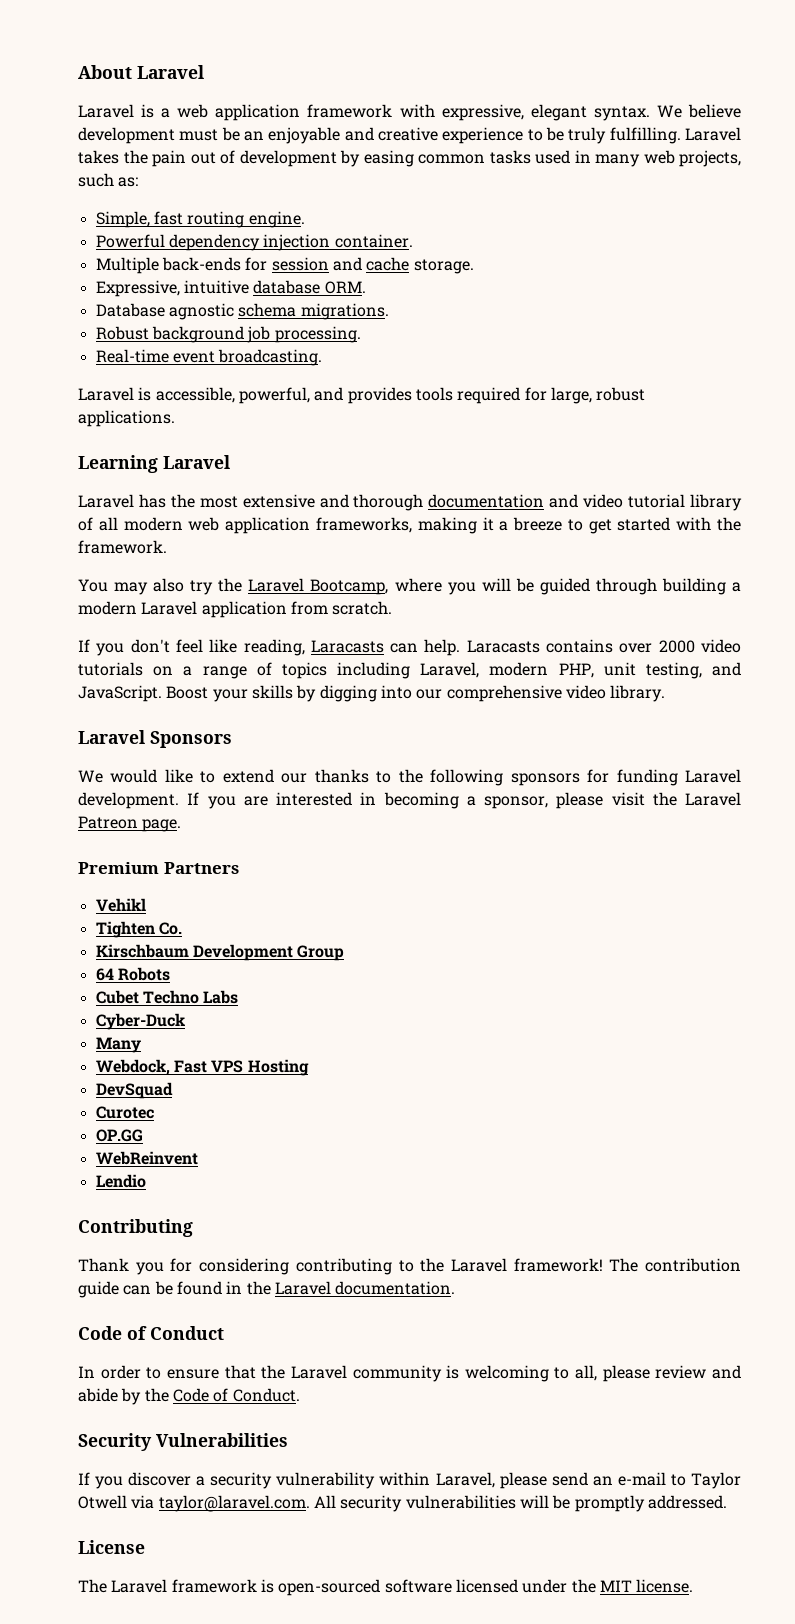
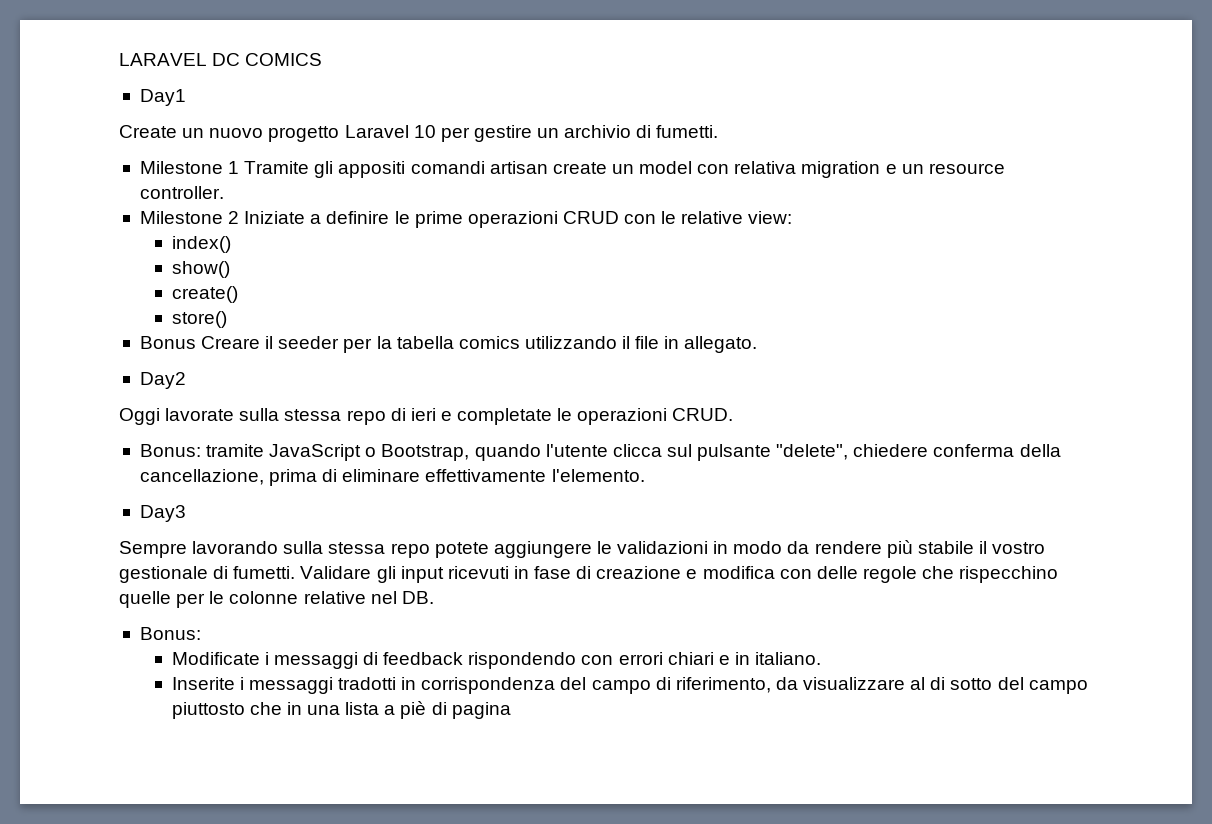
[78,65,204,79] [78,104,742,121] [78,127,741,144] [78,150,741,167] [78,173,139,187] [95,211,305,228] [95,234,413,251] [95,257,474,274] [95,280,366,297] [95,303,389,320] [95,326,361,343] [95,349,323,366] [78,387,646,404] [78,410,175,427] [78,455,230,473] [78,494,742,511] [78,517,742,534] [78,540,167,554] [78,578,741,595] [78,601,393,618] [78,639,741,656] [78,662,741,679] [78,685,666,702] [78,730,232,748] [78,769,741,786] [78,792,741,809] [78,816,182,832] [78,862,239,874] [95,898,146,912] [95,921,182,938] [95,944,345,961] [95,967,170,981] [95,990,239,1004] [95,1013,185,1030] [95,1037,141,1053] [95,1059,309,1076] [95,1082,173,1099] [95,1106,154,1119] [95,1129,143,1142] [95,1151,198,1165] [95,1174,146,1188] [78,1219,193,1237] [78,1258,742,1275] [78,1281,456,1298] [78,1326,224,1340] [78,1365,741,1382] [78,1388,300,1405] [78,1433,288,1451] [78,1472,742,1489] [78,1495,727,1512] [78,1540,145,1554] [78,1579,694,1596] About Laravel // Laravel is a web application framework with expressive, elegant syntax. We believe development must be an enjoyable and creative experience to be truly fulfilling. Laravel takes the pain out of development by easing common tasks used in many web projects, such as: // Simple, fast routing engine. // Powerful dependency injection container. // Multiple back-ends for session and cache storage. // Expressive, intuitive database ORM. // Database agnostic schema migrations. // Robust background job processing. // Real-time event broadcasting. // Laravel is accessible, powerful, and provides tools required for large, robust applications. // Learning Laravel // Laravel has the most extensive and thorough documentation and video tutorial library of all modern web application frameworks, making it a breeze to get started with the framework. // You may also try the Laravel Bootcamp, where you will be guided through building a modern Laravel application from scratch. // If you don't feel like reading, Laracasts can help. Laracasts contains over 2000 video tutorials on a range of topics including Laravel, modern PHP, unit testing, and JavaScript. Boost your skills by digging into our comprehensive video library. // Laravel Sponsors // We would like to extend our thanks to the following sponsors for funding Laravel development. If you are interested in becoming a sponsor, please visit the Laravel Patreon page. // Premium Partners // Vehikl // Tighten Co. // Kirschbaum Development Group // 64 Robots // Cubet Techno Labs // Cyber-Duck // Many // Webdock, Fast VPS Hosting // DevSquad // Curotec // OP.GG // WebReinvent // Lendio // Contributing // Thank you for considering contributing to the Laravel framework! The contribution guide can be found in the Laravel documentation. // Code of Conduct // In order to ensure that the Laravel community is welcoming to all, please review and abide by the Code of Conduct. // Security Vulnerabilities // If you discover a security vulnerability within Laravel, please send an e-mail to Taylor Otwell via taylor@laravel.com. All security vulnerabilities will be promptly addressed. // License // The Laravel framework is open-sourced software licensed under the MIT license. -> [119,53,323,66] [139,89,186,106] [119,125,719,142] [139,161,1005,178] [139,186,224,199] [139,211,793,228] [171,236,231,253] [171,261,230,278] [171,286,238,303] [171,311,227,328] [139,336,758,353] [139,372,186,389] [119,408,734,425] [139,444,1061,461] [139,469,645,486] [139,505,186,522] [119,540,1046,558] [119,566,1059,583] [119,591,434,608] [139,627,201,640] [171,652,822,669] [171,677,1088,694] [171,701,511,719] LARAVEL DC COMICS // Day1 // Create un nuovo progetto Laravel 10 per gestire un archivio di fumetti. // Milestone 1 Tramite gli appositi comandi artisan create un model con relativa migration e un resource controller. // Milestone 2 Iniziate a definire le prime operazioni CRUD con le relative view: // index() // show() // create() // store() // Bonus Creare il seeder per la tabella comics utilizzando il file in allegato. // Day2 // Oggi lavorate sulla stessa repo di ieri e completate le operazioni CRUD. // Bonus: tramite JavaScript o Bootstrap, quando l'utente clicca sul pulsante "delete", chiedere conferma della cancellazione, prima di eliminare effettivamente l'elemento. // Day3 // Sempre lavorando sulla stessa repo potete aggiungere le validazioni in modo da rendere più stabile il vostro gestionale di fumetti. Validare gli input ricevuti in fase di creazione e modifica con delle regole che rispecchino quelle per le colonne relative nel DB. // Bonus: // Modificate i messaggi di feedback rispondendo con errori chiari e in italiano. // Inserite i messaggi tradotti in corrispondenza del campo di riferimento, da visualizzare al di sotto del campo piuttosto che in una lista a piè di pagina

